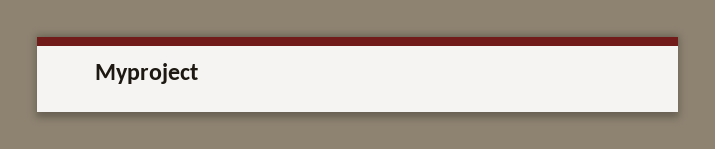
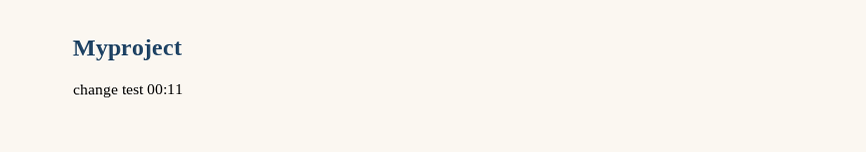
(198, 73) none -> [73,84,185,98] // change test 00:11

